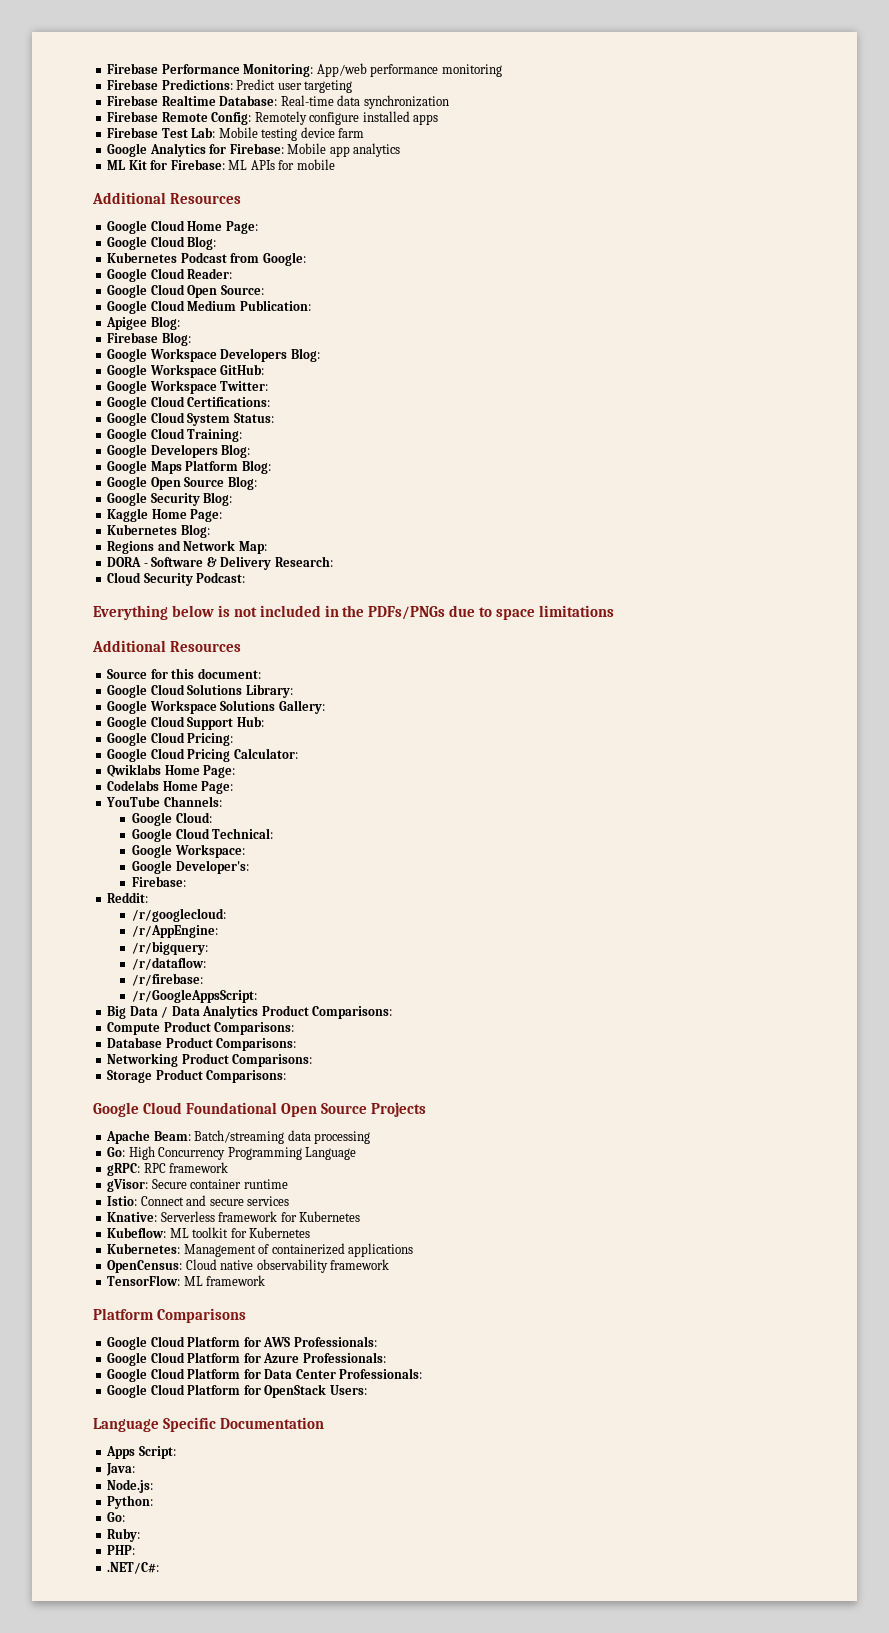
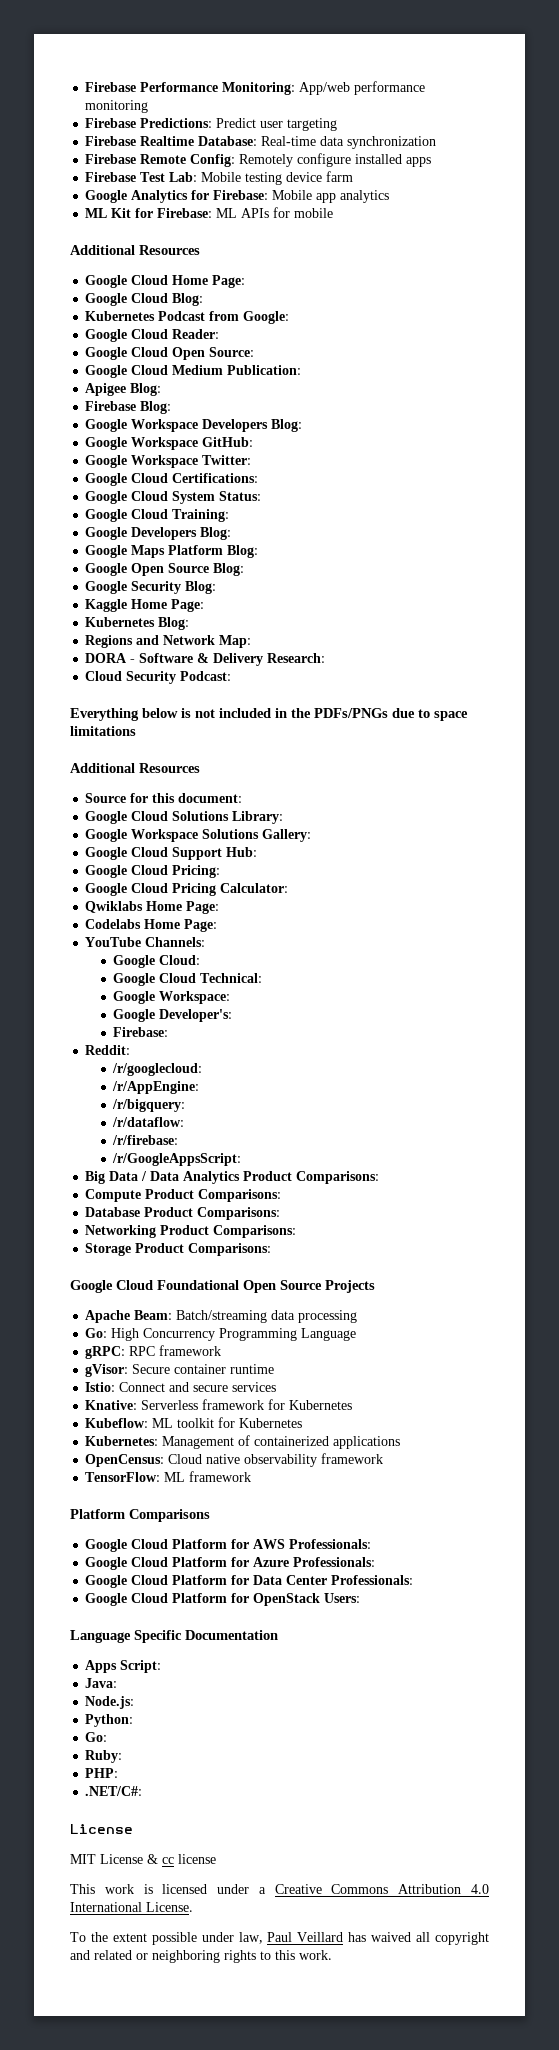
(160, 1568) none -> [70,1824,133,1834] [70,1854,216,1864] [70,1884,489,1894] [70,1902,193,1912] [70,1932,490,1945] [70,1950,332,1963] // License // MIT License & cc license // This work is licensed under a Creative Commons Attribution 4.0 International License. // To the extent possible under law, Paul Veillard has waived all copyright and related or neighboring rights to this work.

